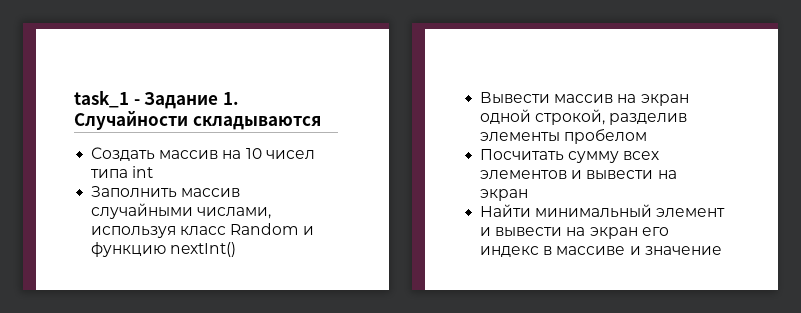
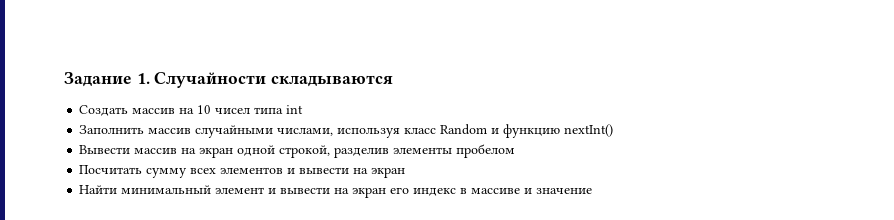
[74,90,140,108] task_1 - -> (64, 79) none

